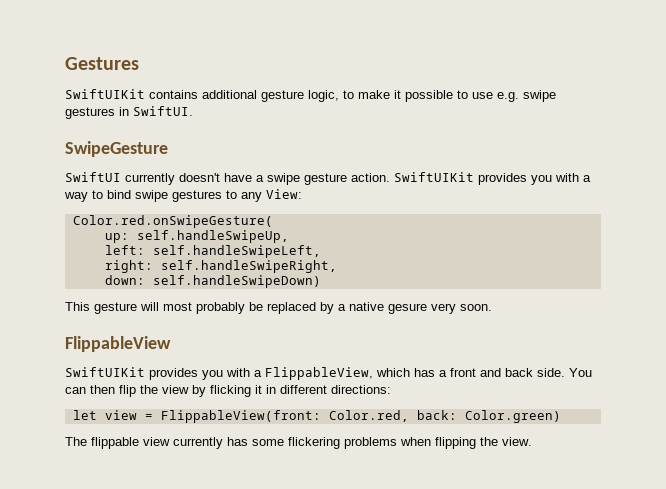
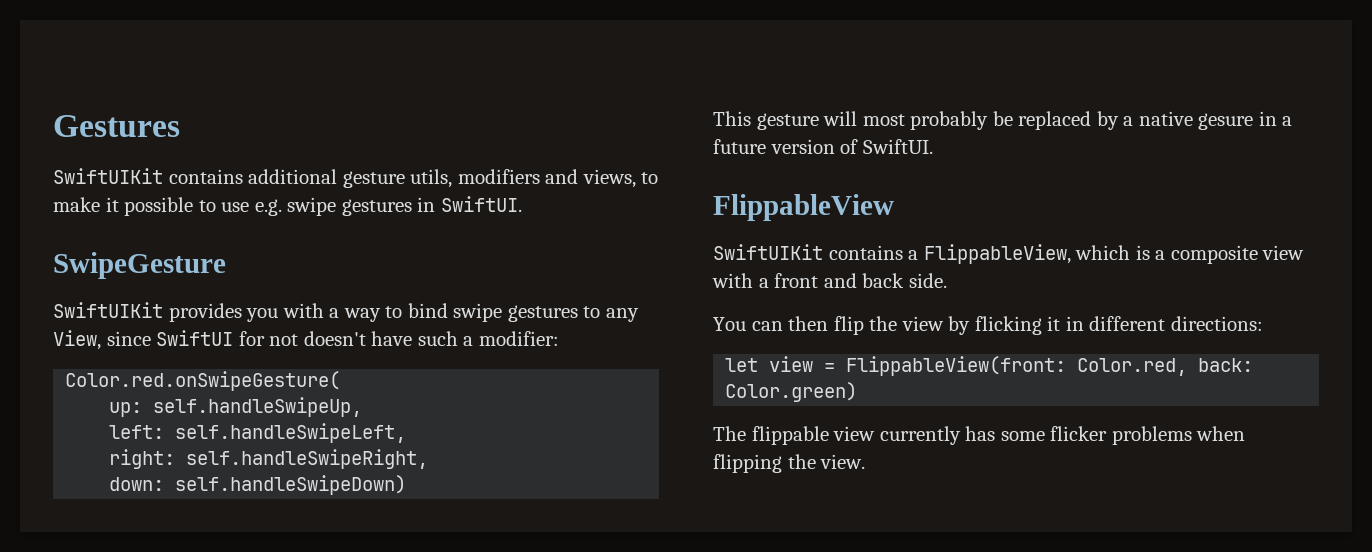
[308,90,339,102] logic, -> [410,169,636,188] utils, modifiers and views,
[65,172,390,185] SwiftUI currently doesn't have a swipe gesture action. -> (226, 265) none
[266,189,302,199] View: -> [53,330,559,350] View, since SwiftUI for not doesn't have such a modifier:
[431,303,492,314] [65,336,171,352] [65,367,435,380] very soon. // FlippableView // SwiftUIKit provides you with a FlippableView, which has -> [1258,111,1293,126] [713,139,933,154] [713,194,894,221] [713,244,1305,264] [712,273,753,288] in a future version of SwiftUI. // FlippableView // SwiftUIKit contains a FlippableView, which is a composite view with
(565, 372) none -> (947, 280) //
[288,437,340,449] flickering -> [1050,426,1108,441] flicker

